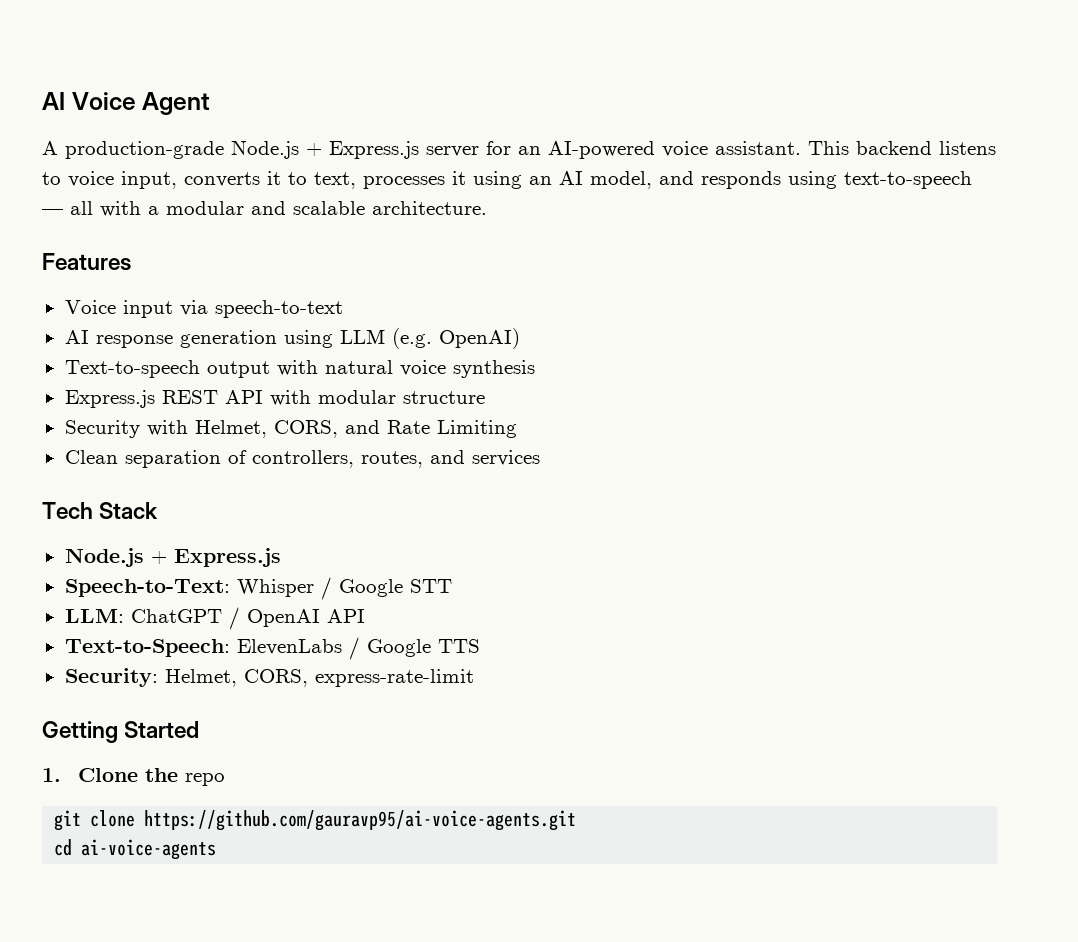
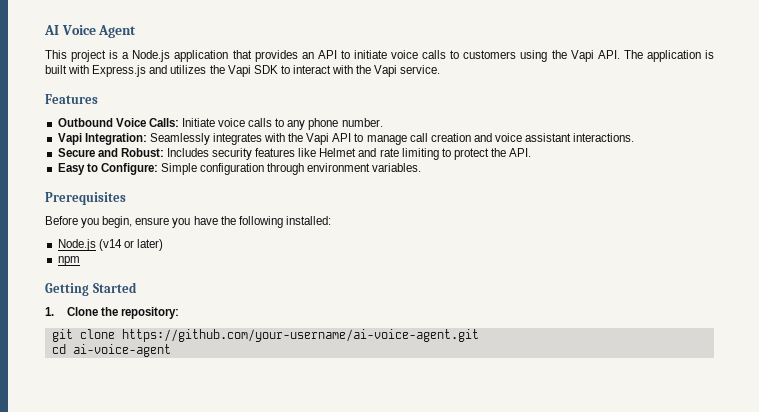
[42,140,996,159] [42,171,972,189] [42,201,487,217] [42,253,131,271] [64,300,343,318] [64,328,520,349] [64,360,535,378] [64,390,485,408] [64,420,517,438] [64,450,540,468] [42,502,159,519] [64,548,281,567] [64,577,452,600] [64,607,365,630] [64,637,480,660] [64,668,474,687] A production-grade Node.js + Express.js server for an AI-powered voice assistant. This backend listens to voice input, converts it to text, processes it using an AI model, and responds using text-to-speech — all with a modular and scalable architecture. // Features // Voice input via speech-to-text // AI response generation using LLM (e.g. OpenAI) // Text-to-speech output with natural voice synthesis // Express.js REST API with modular structure // Security with Helmet, CORS, and Rate Limiting // Clean separation of controllers, routes, and services // Tech Stack // Node.js + Express.js // Speech-to-Text: Whisper / Google STT // LLM: ChatGPT / OpenAI API // Text-to-Speech: ElevenLabs / Google TTS // Security: Helmet, CORS, express-rate-limit -> [45,50,714,62] [45,65,441,77] [45,94,98,104] [57,118,383,130] [57,133,635,145] [57,148,532,160] [57,163,422,175] [45,192,126,205] [45,216,331,228] [57,239,163,251] [57,256,80,266] This project is a Node.js application that provides an API to initiate voice calls to customers using the Vapi API. The application is built with Express.js and utilizes the Vapi SDK to interact with the Vapi service. // Features // Outbound Voice Calls: Initiate voice calls to any phone number. // Vapi Integration: Seamlessly integrates with the Vapi API to manage call creation and voice assistant interactions. // Secure and Robust: Includes security features like Helmet and rate limiting to protect the API. // Easy to Configure: Simple configuration through environment variables. // Prerequisites // Before you begin, ensure you have the following installed: // Node.js (v14 or later) // npm
[185,773,226,786] repo -> [121,307,180,319] repository:
[144,810,577,831] https://github.com/gauravp95/ai-voice-agents.git -> [121,329,479,342] https://github.com/your-username/ai-voice-agent.git
[81,839,217,860] ai-voice-agents -> [72,344,171,357] ai-voice-agent

